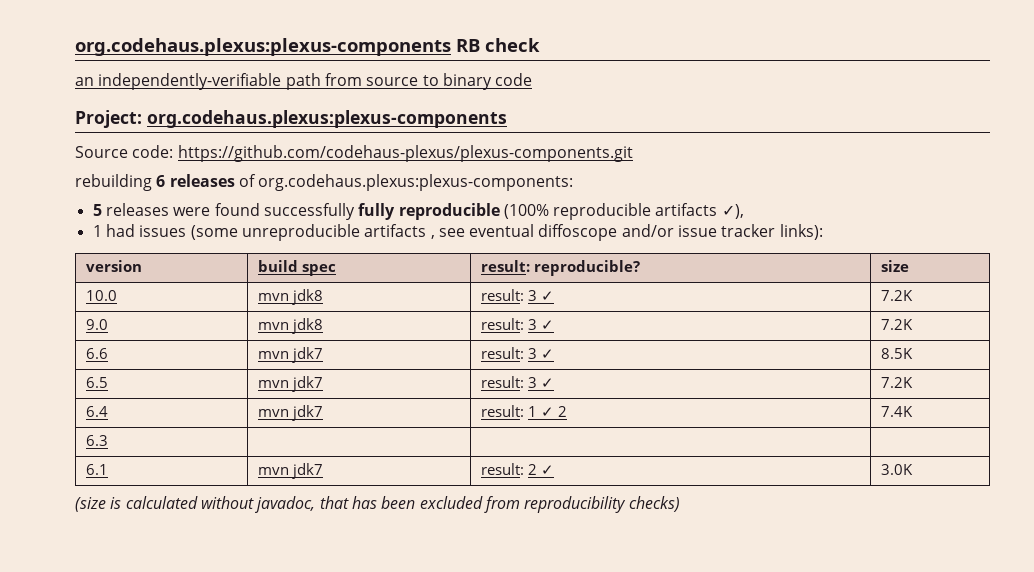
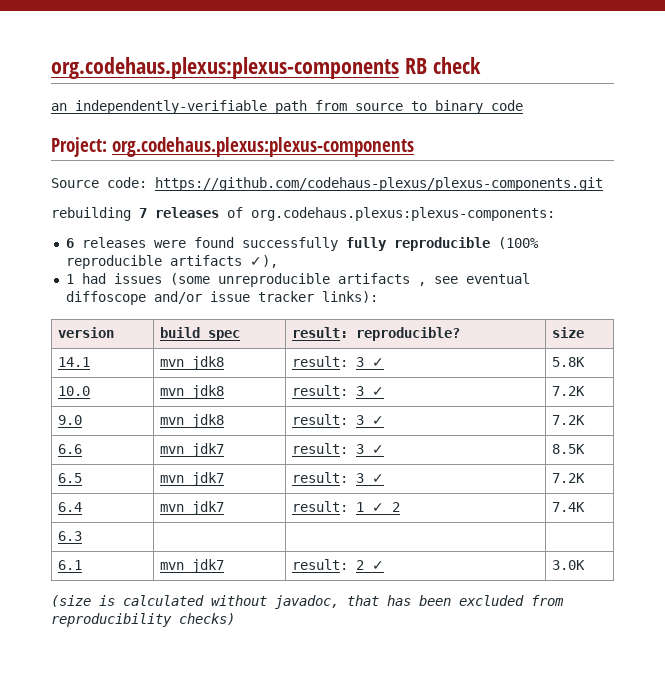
[156,175,166,187] 6 -> [139,208,147,218] 7
[92,204,102,216] 5 -> [65,238,74,248] 6
(910, 266) none -> [58,357,91,367] [160,356,225,370] [292,356,385,367] [552,357,586,367] // 14.1 | mvn jdk8 | result: 3 ✓ | 5.8K

